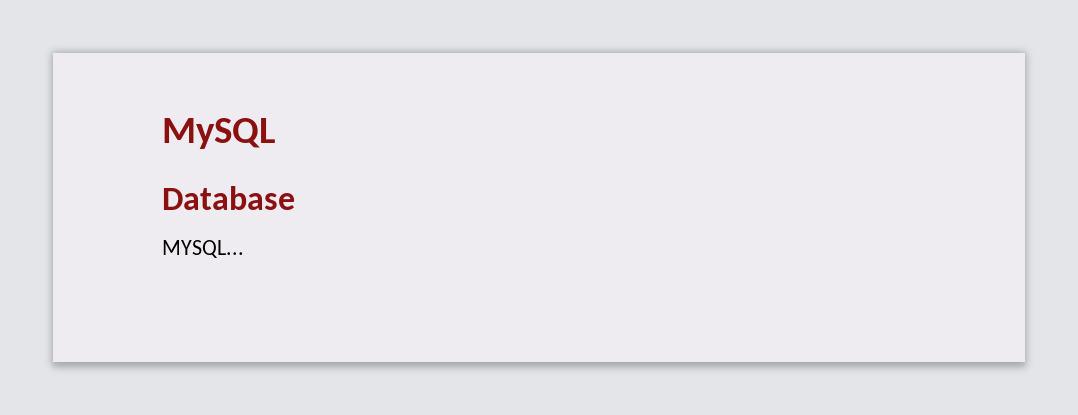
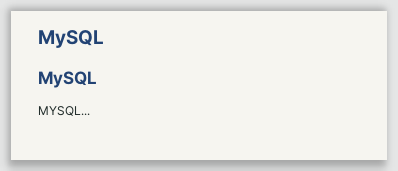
[162,118,275,149] [162,186,295,210] MySQL // Database -> [38,30,104,48] [38,71,97,88] MySQL // MySQL

